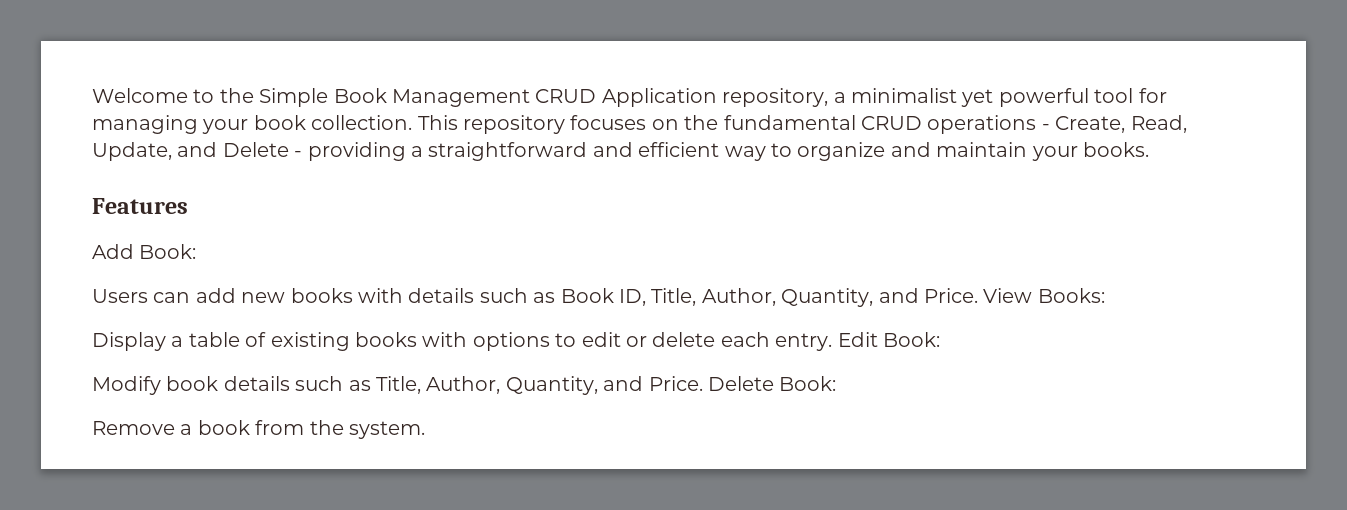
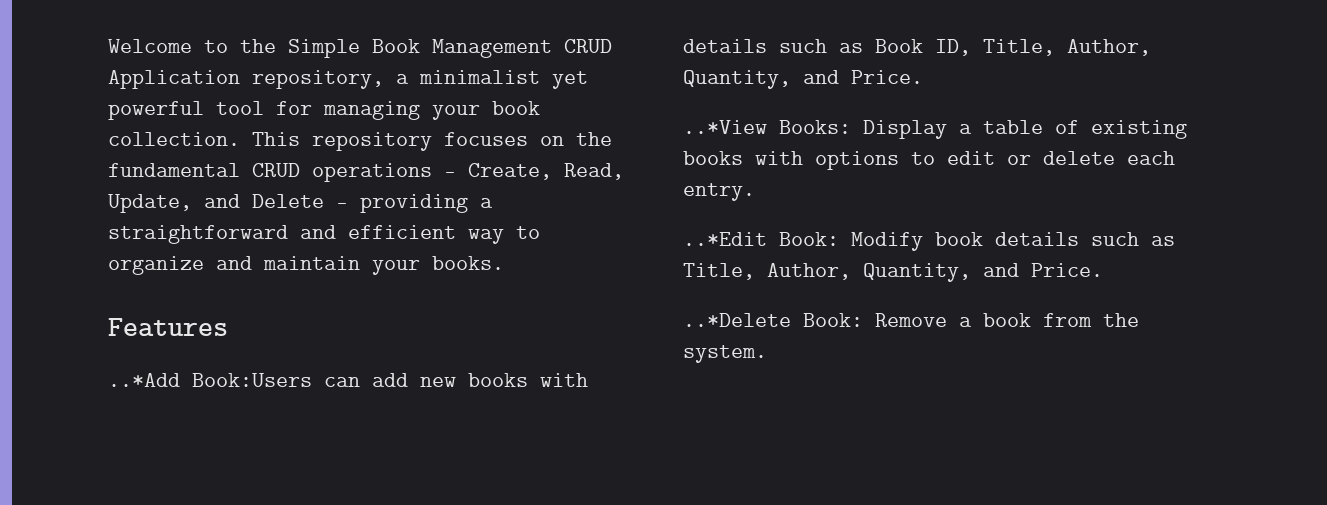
[92,244,197,259] [92,289,148,303] Add Book: // Users -> [108,373,312,387] ..*Add Book:Users
[983,288,1033,303] View -> [683,120,767,134] // ..*View
(1105, 295) // -> (851, 127) none
[837,332,940,347] Edit Book: // -> [683,232,839,246] // ..*Edit Book:
[707,376,837,391] Delete Book: // -> [683,313,863,327] // ..*Delete Book:

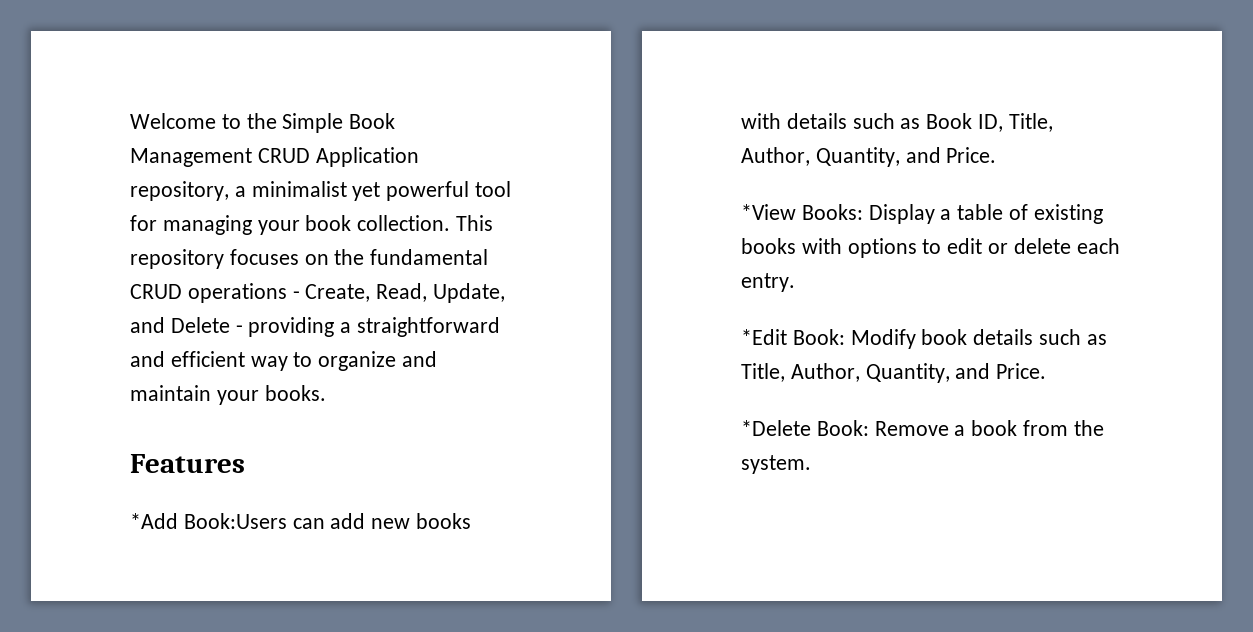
[108,373,180,387] ..*Add -> [130,513,178,529] *Add
[683,120,767,134] ..*View -> [741,204,796,220] *View
[683,232,767,246] ..*Edit -> [741,329,787,345] *Edit
[683,313,791,327] ..*Delete -> [741,420,811,436] *Delete

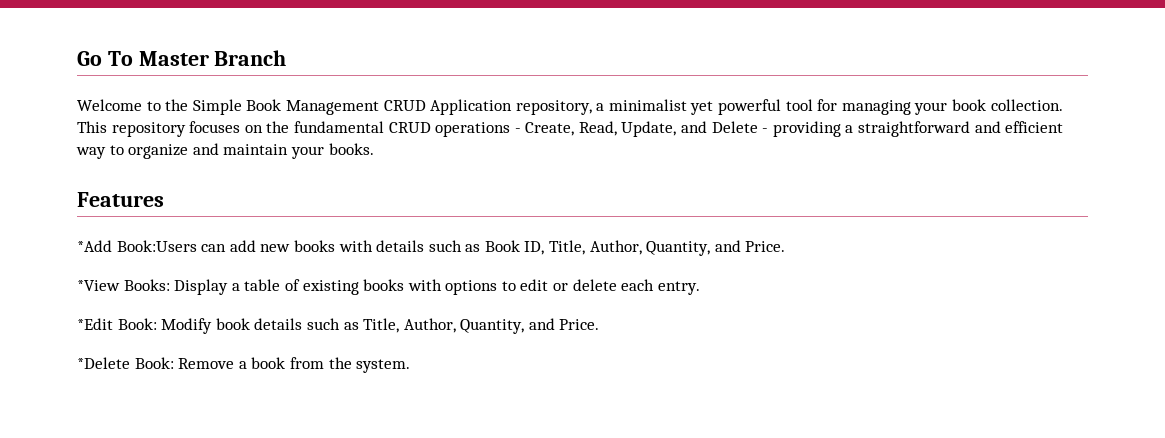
(130, 121) none -> [77,50,287,66] Go To Master Branch //

